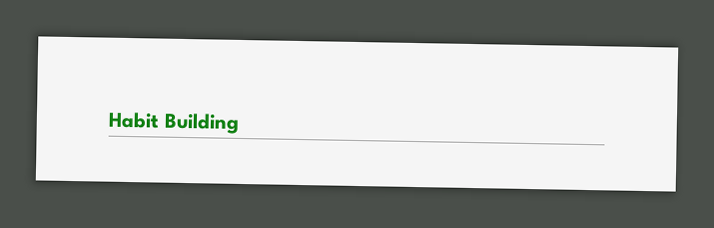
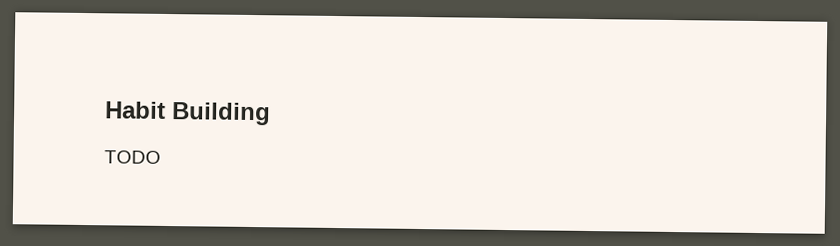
(239, 123) none -> [104,150,161,164] // TODO

